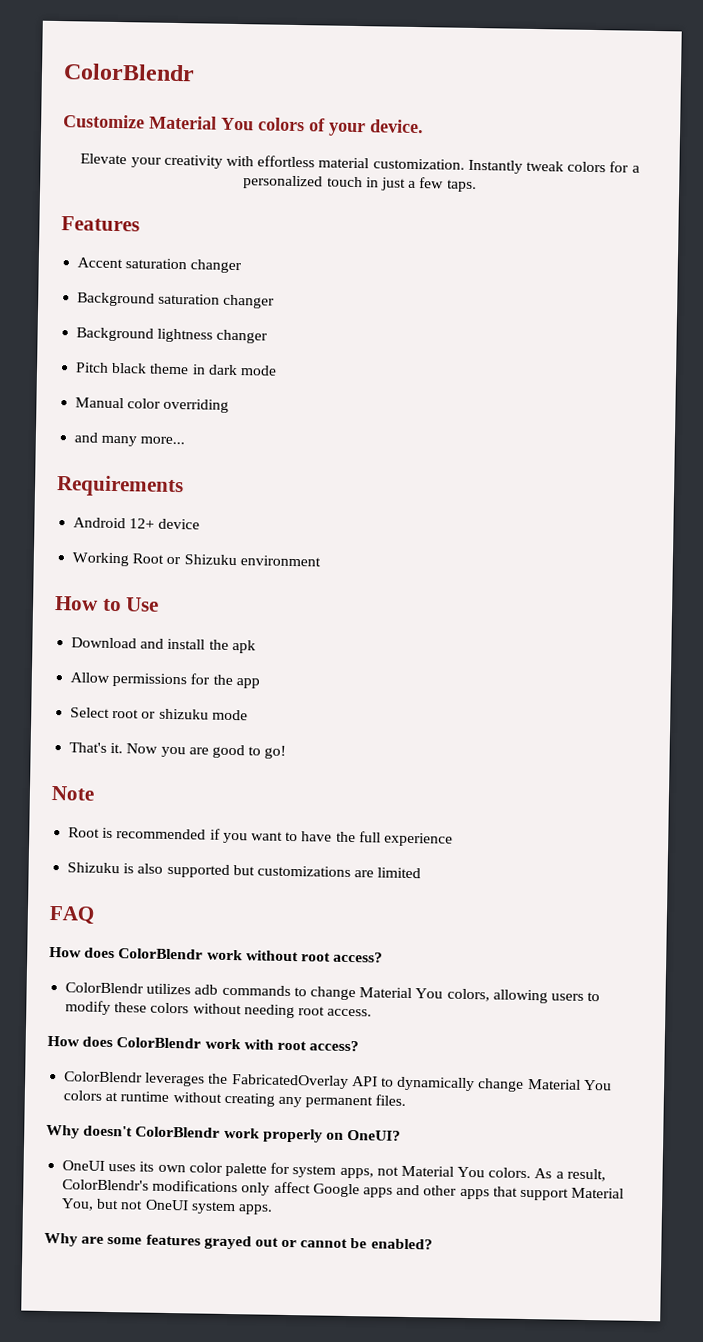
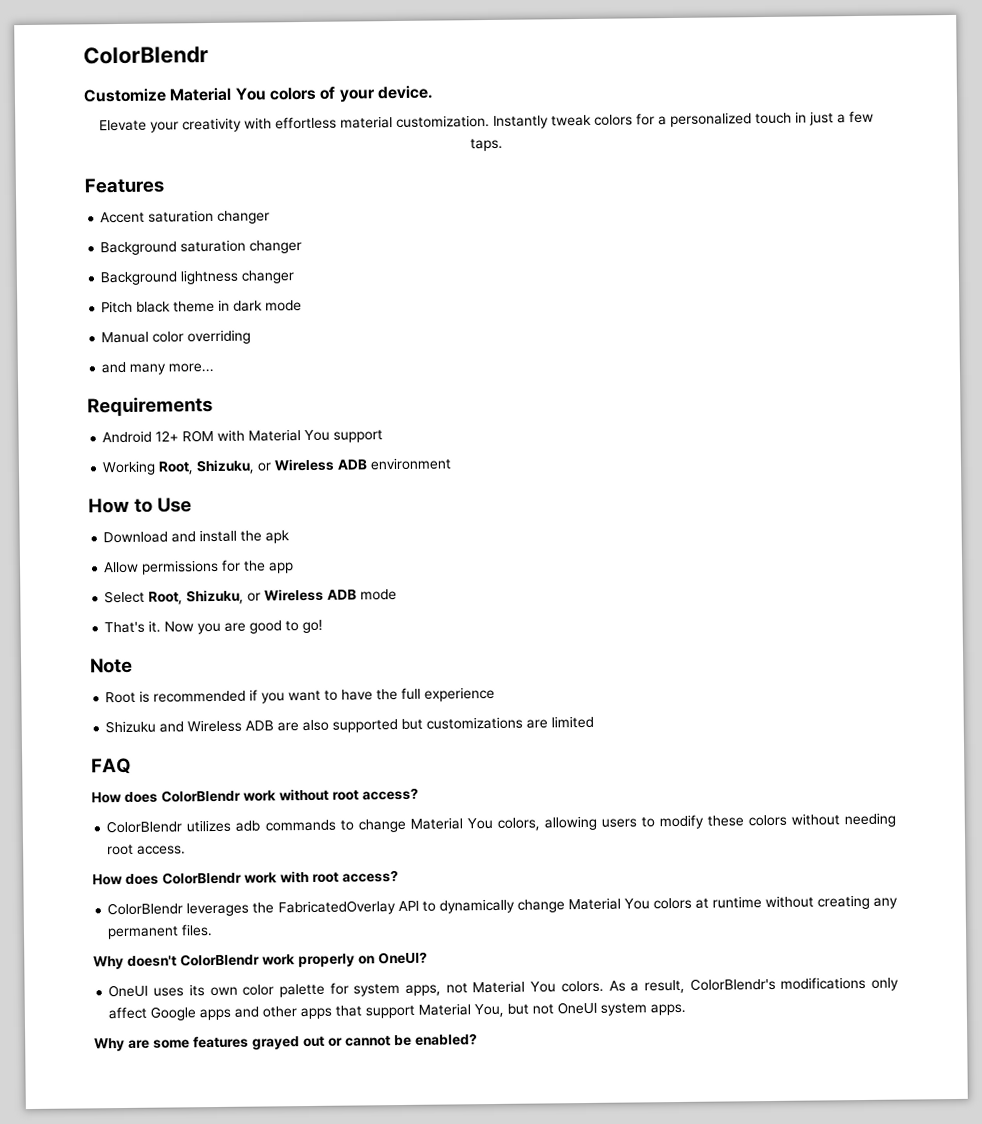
[158,518,201,530] [72,552,237,567] device // Working Root or Shizuku -> [182,429,384,443] [102,458,368,476] ROM with Material You support // Working Root, Shizuku, or Wireless ADB
[112,708,209,720] root or shizuku -> [148,588,358,605] Root, Shizuku, or Wireless ADB
[123,863,135,874] is -> [159,719,300,733] and Wireless ADB are

